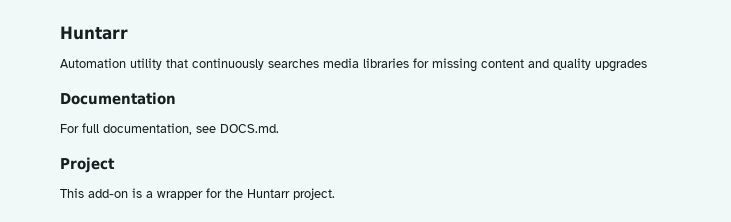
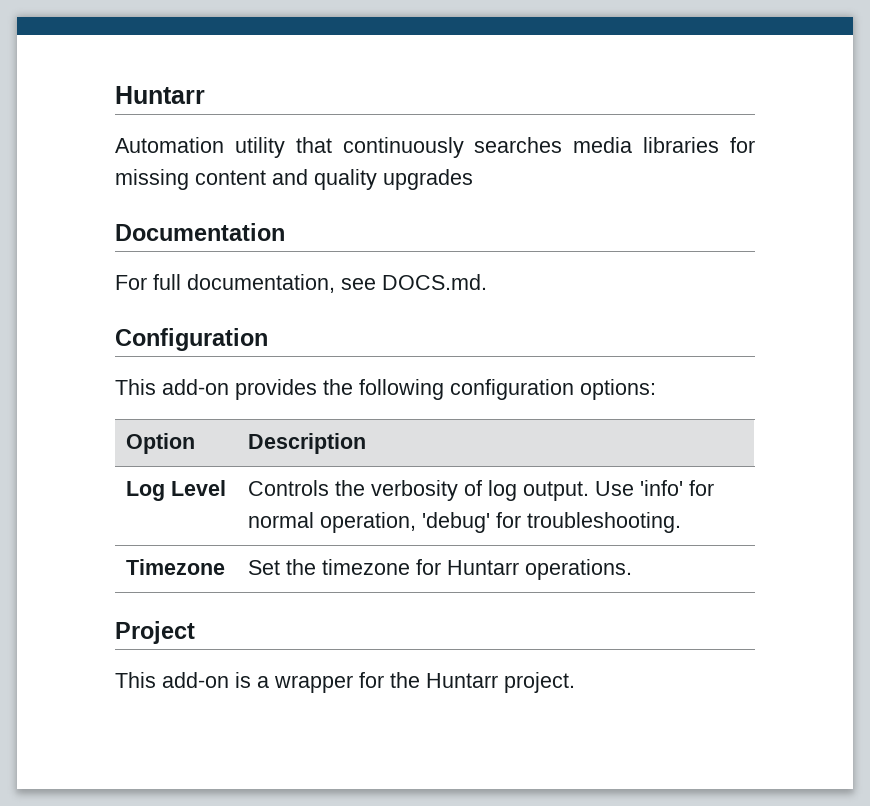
(279, 128) none -> [115,328,268,351] [115,379,656,400] [125,433,195,454] [247,433,366,454] [125,480,226,501] [247,480,714,501] [247,512,681,533] [125,559,225,575] [247,559,632,580] // Configuration // This add-on provides the following configuration options: // Option | Description // Log Level | Controls the verbosity of log output. Use 'info' for normal operation, 'debug' for troubleshooting. // Timezone | Set the timezone for Huntarr operations.

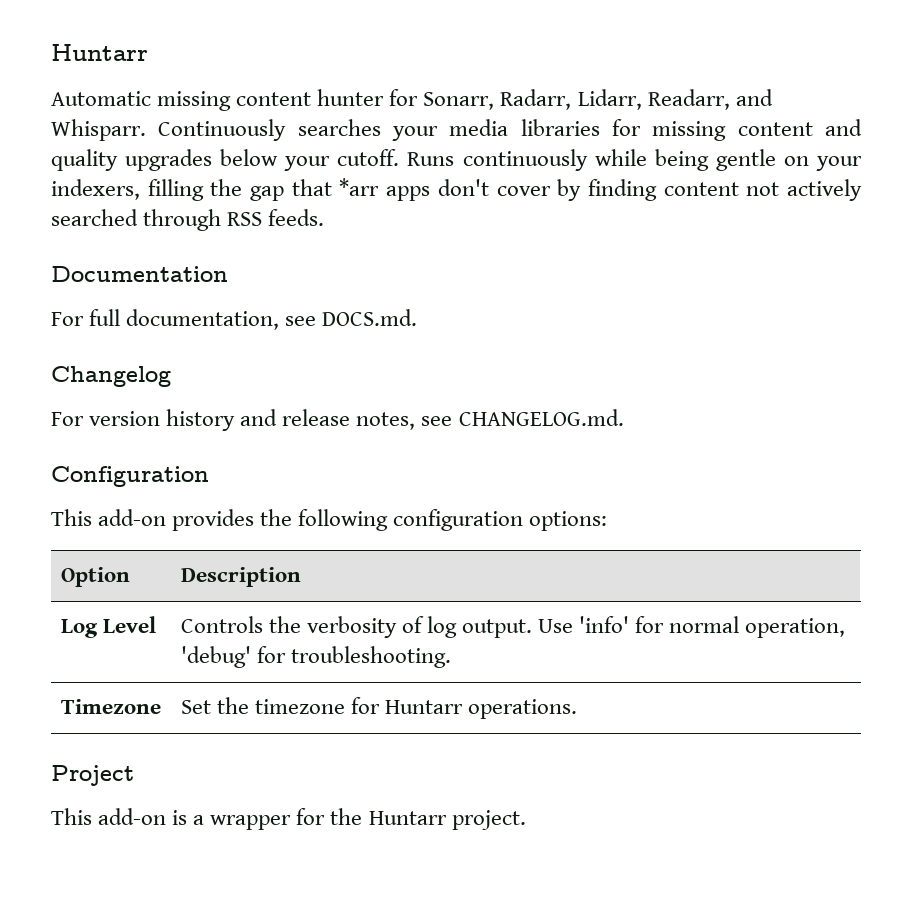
[115,137,563,158] Automation utility that continuously searches -> [51,89,773,111] [51,119,438,141] Automatic missing content hunter for Sonarr, Radarr, Lidarr, Readarr, and Whisparr. Continuously searches your
(473, 179) none -> [220,149,863,171] [51,178,862,201] [51,209,325,231] below your cutoff. Runs continuously while being gentle on your indexers, filling the gap that *arr apps don't cover by finding content not actively searched through RSS feeds.
(487, 282) none -> [51,366,171,387] [51,409,624,431] // Changelog // For version history and release notes, see CHANGELOG.md.

